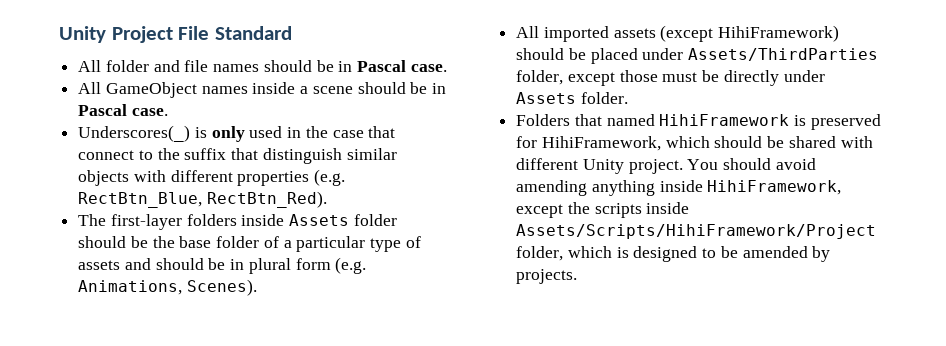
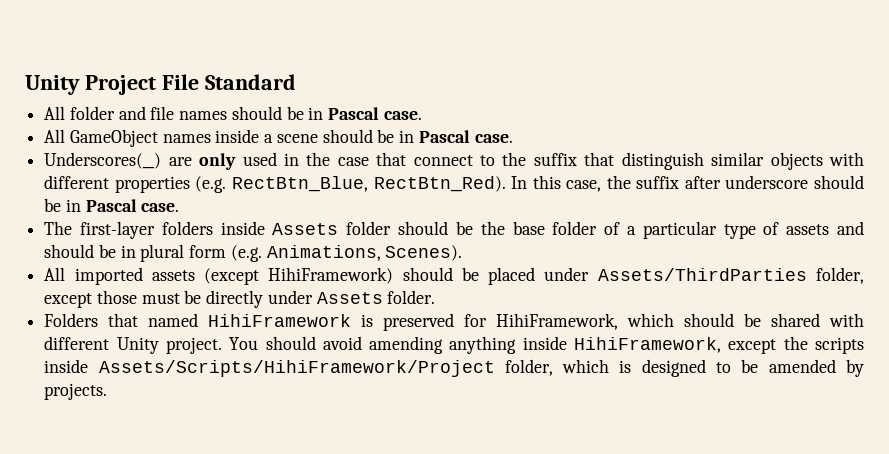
[194,127,207,138] is -> [168,157,192,166] are
(327, 199) none -> [511,175,864,192] [44,198,180,212] In this case, the suffix after underscore should be in Pascal case.

